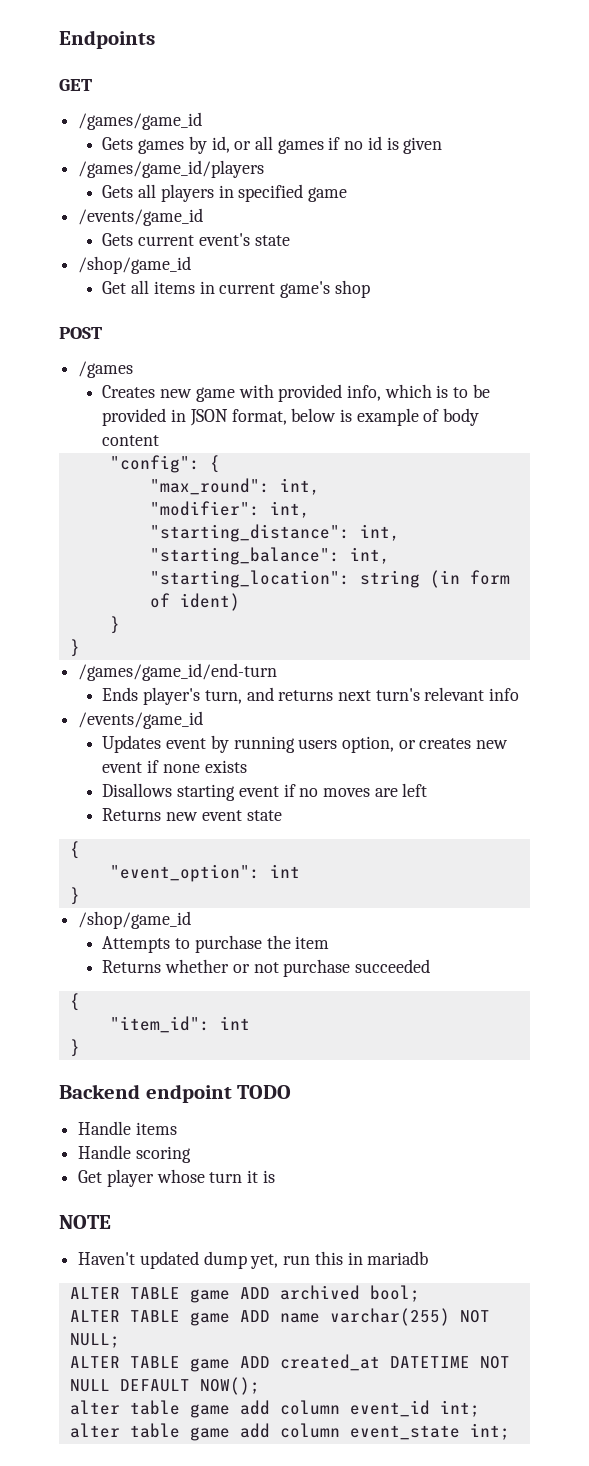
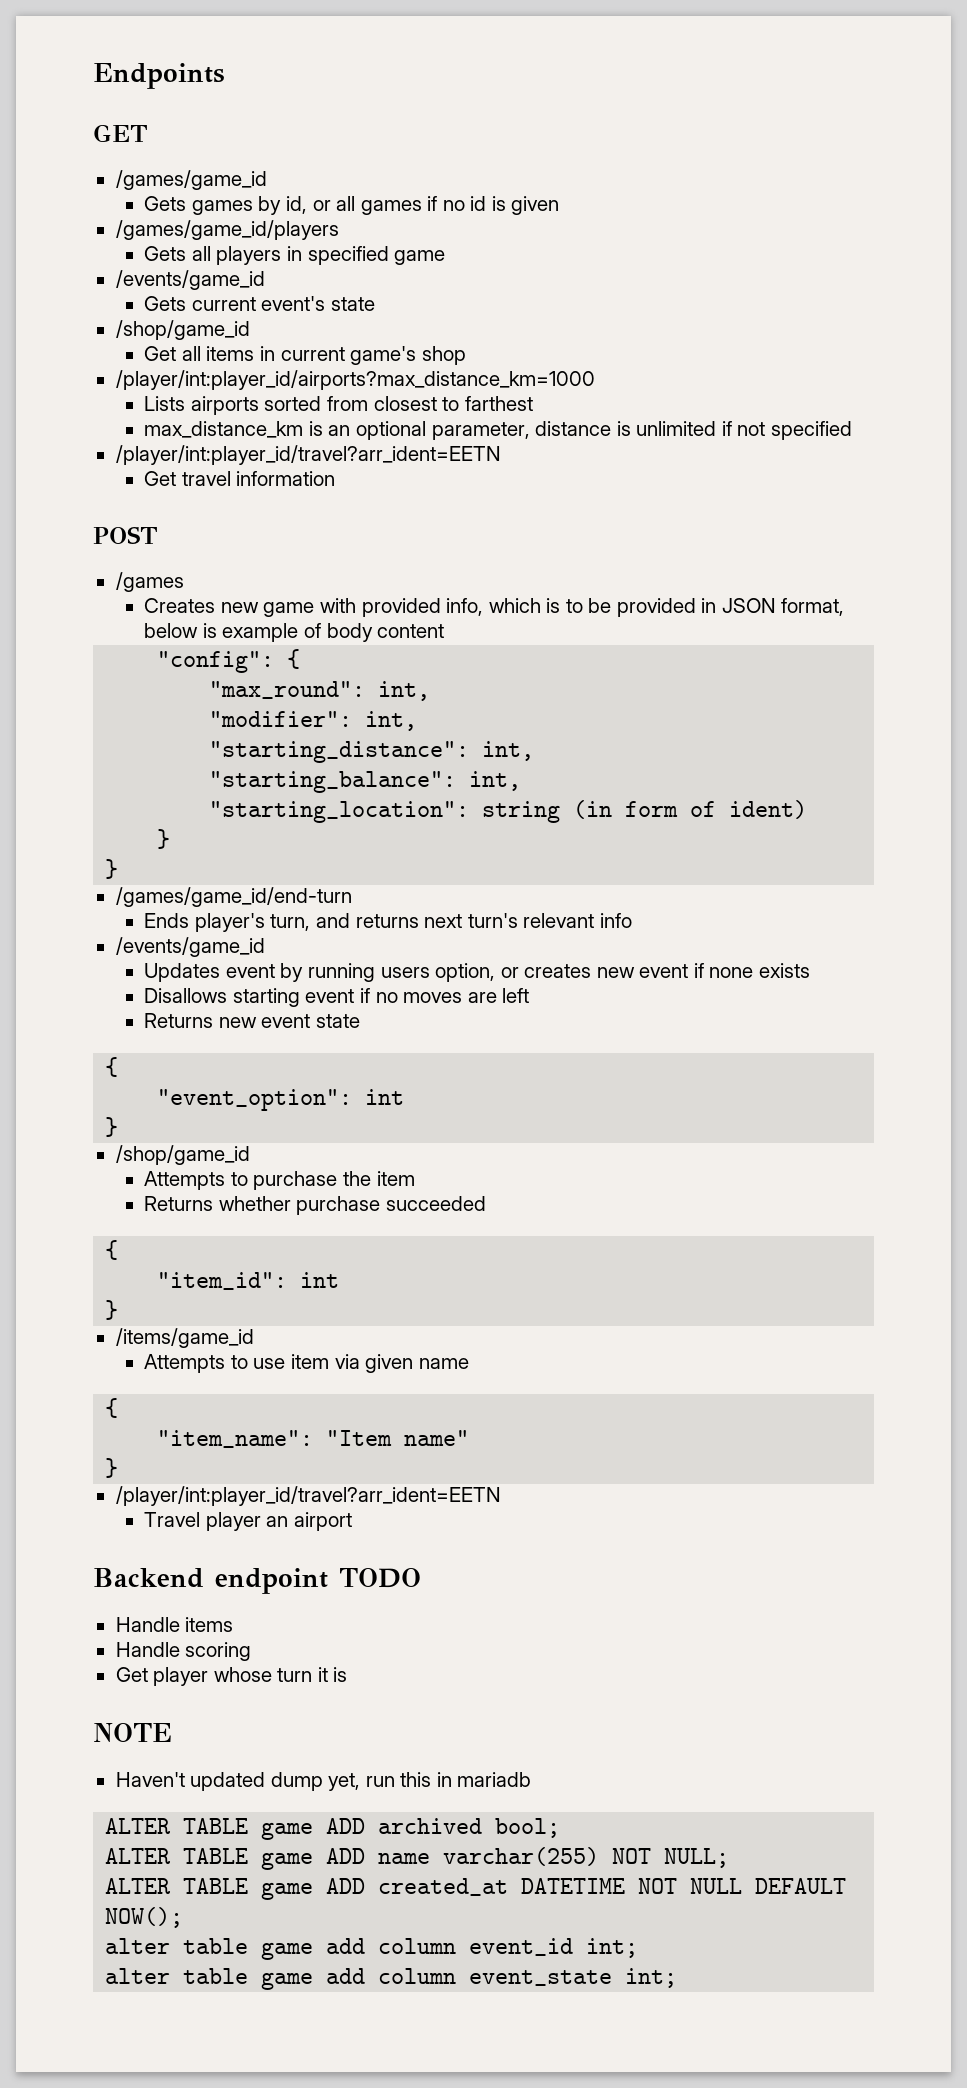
(370, 289) none -> [115,370,595,390] [144,396,533,415] [144,421,852,440] [115,445,501,465] [144,471,336,486] // /player/int:player_id/airports?max_distance_km=1000 // Lists airports sorted from closest to farthest // max_distance_km is an optional parameter, distance is unlimited if not specified // /player/int:player_id/travel?arr_ident=EETN // Get travel information
[232,962,279,973] or not -> (291, 1203) none
(80, 1048) none -> [115,1328,254,1348] [144,1354,469,1373] [105,1398,119,1418] [157,1430,470,1448] [105,1458,119,1478] [115,1486,501,1506] [144,1512,352,1531] // /items/game_id // Attempts to use item via given name // { // "item_name": "Item name" // } // /player/int:player_id/travel?arr_ident=EETN // Travel player an airport

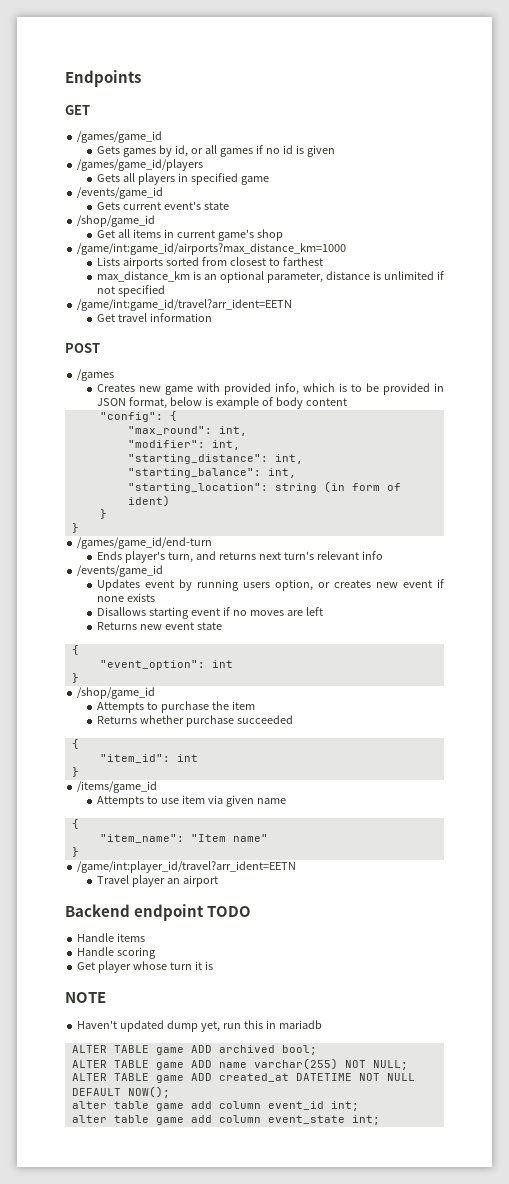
[115,370,595,390] /player/int:player_id/airports?max_distance_km=1000 -> [77,243,347,255] /game/int:game_id/airports?max_distance_km=1000
[115,445,501,465] /player/int:player_id/travel?arr_ident=EETN -> [77,299,293,311] /game/int:game_id/travel?arr_ident=EETN
[115,1486,501,1506] /player/int:player_id/travel?arr_ident=EETN -> [77,861,297,873] /game/int:player_id/travel?arr_ident=EETN

